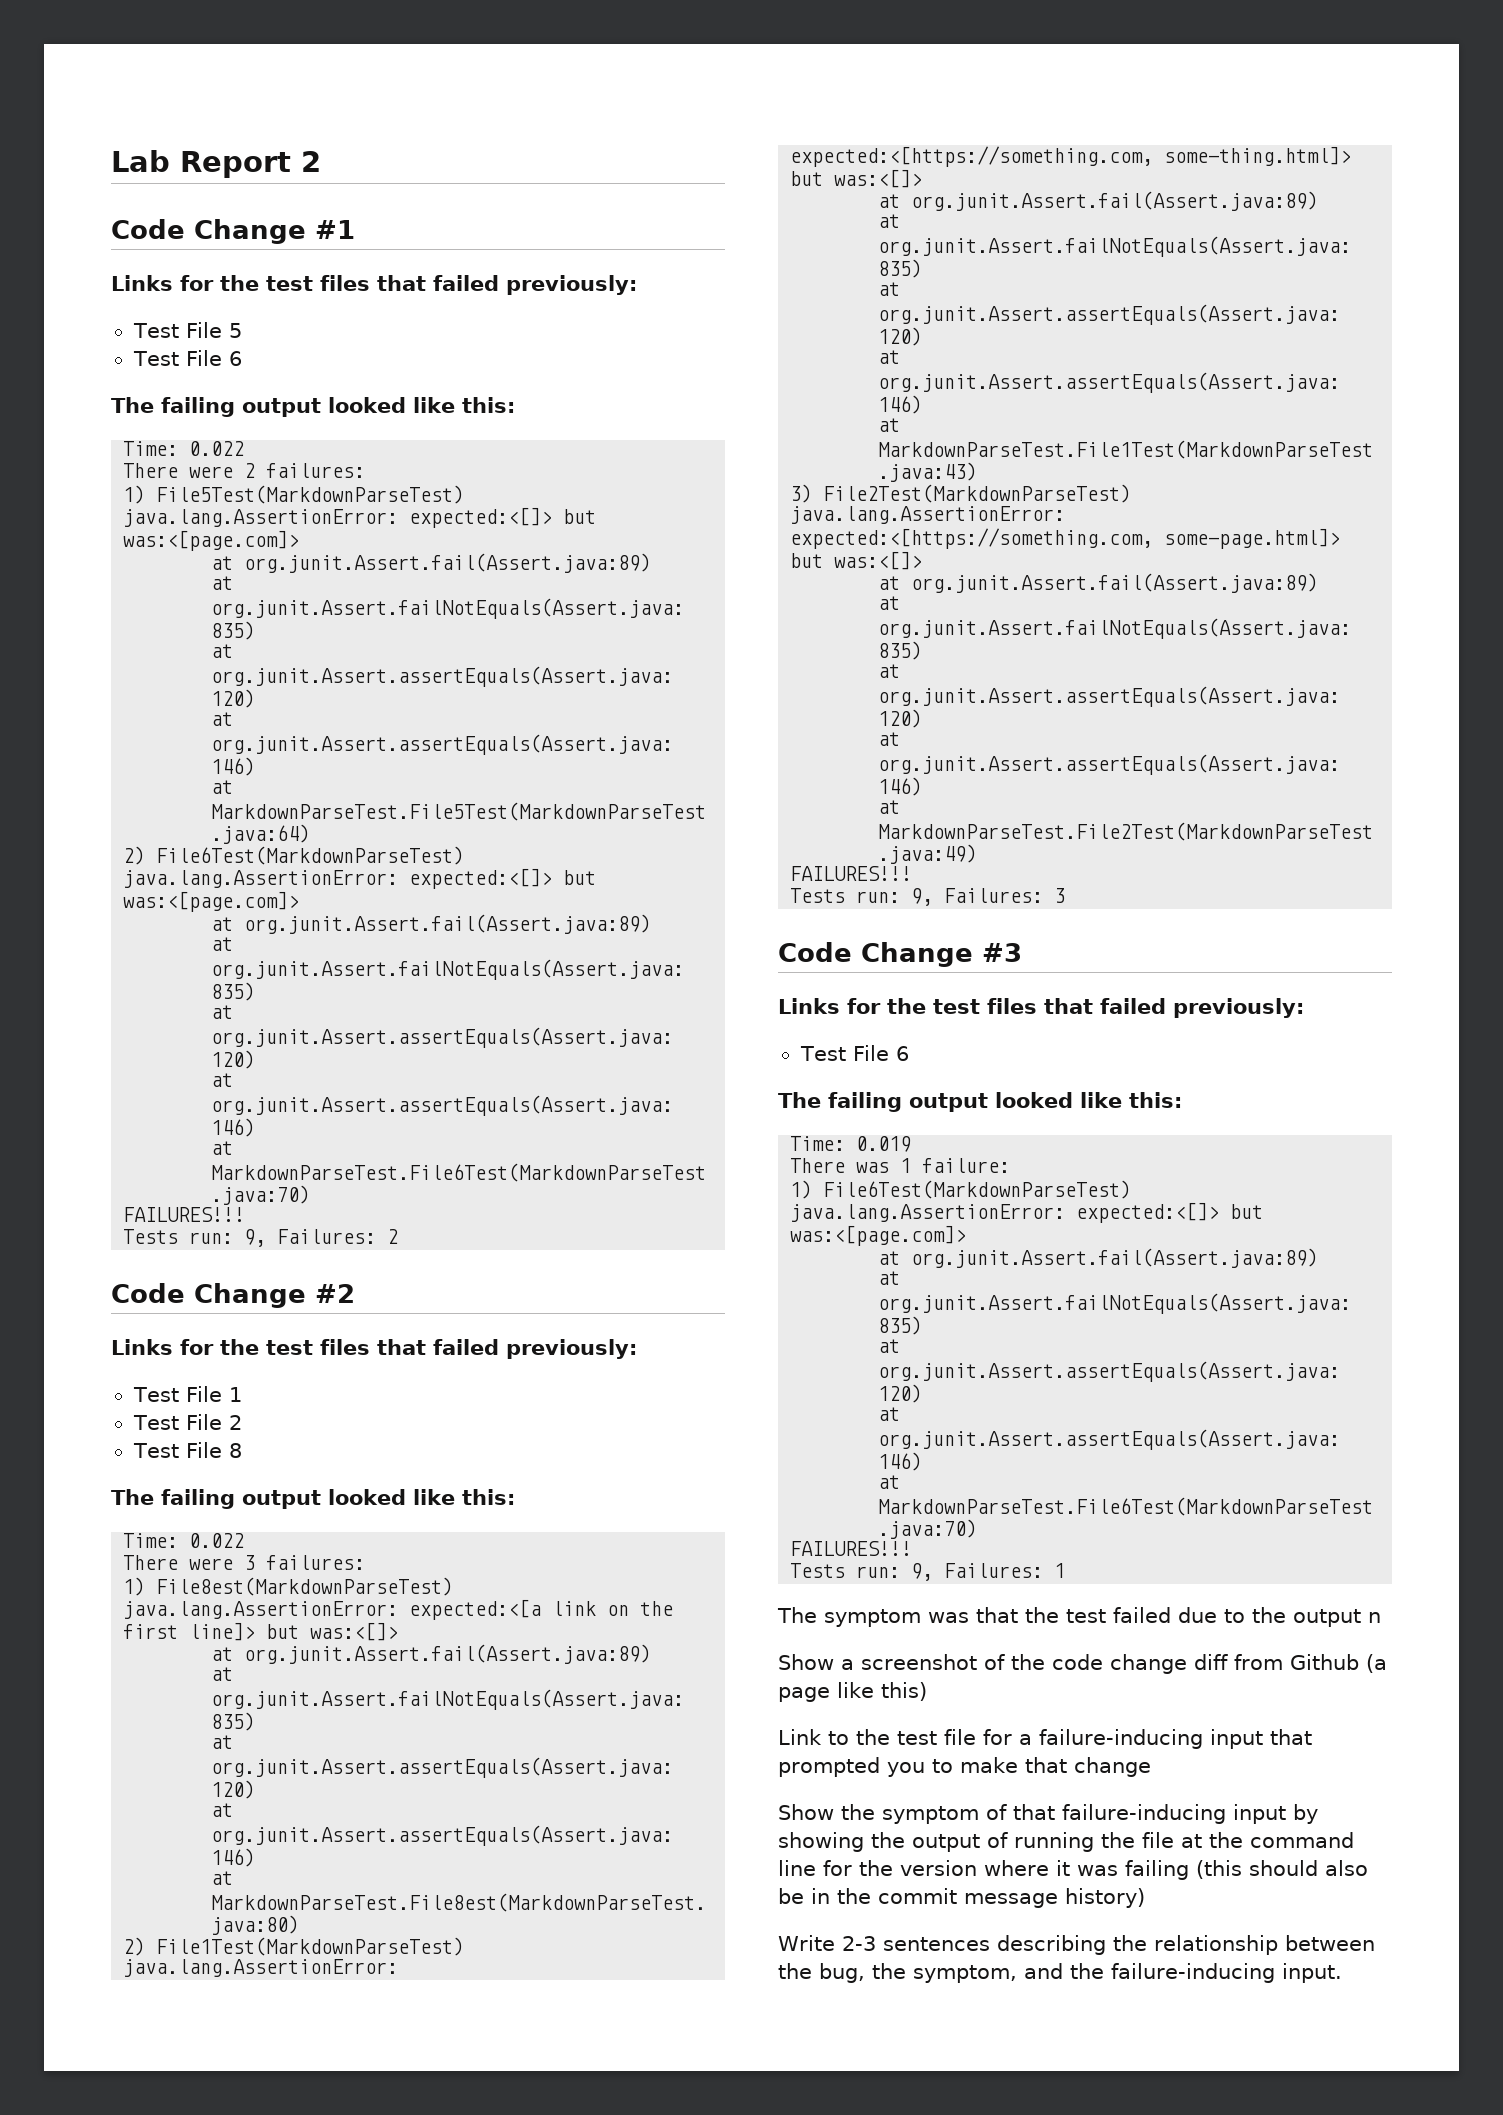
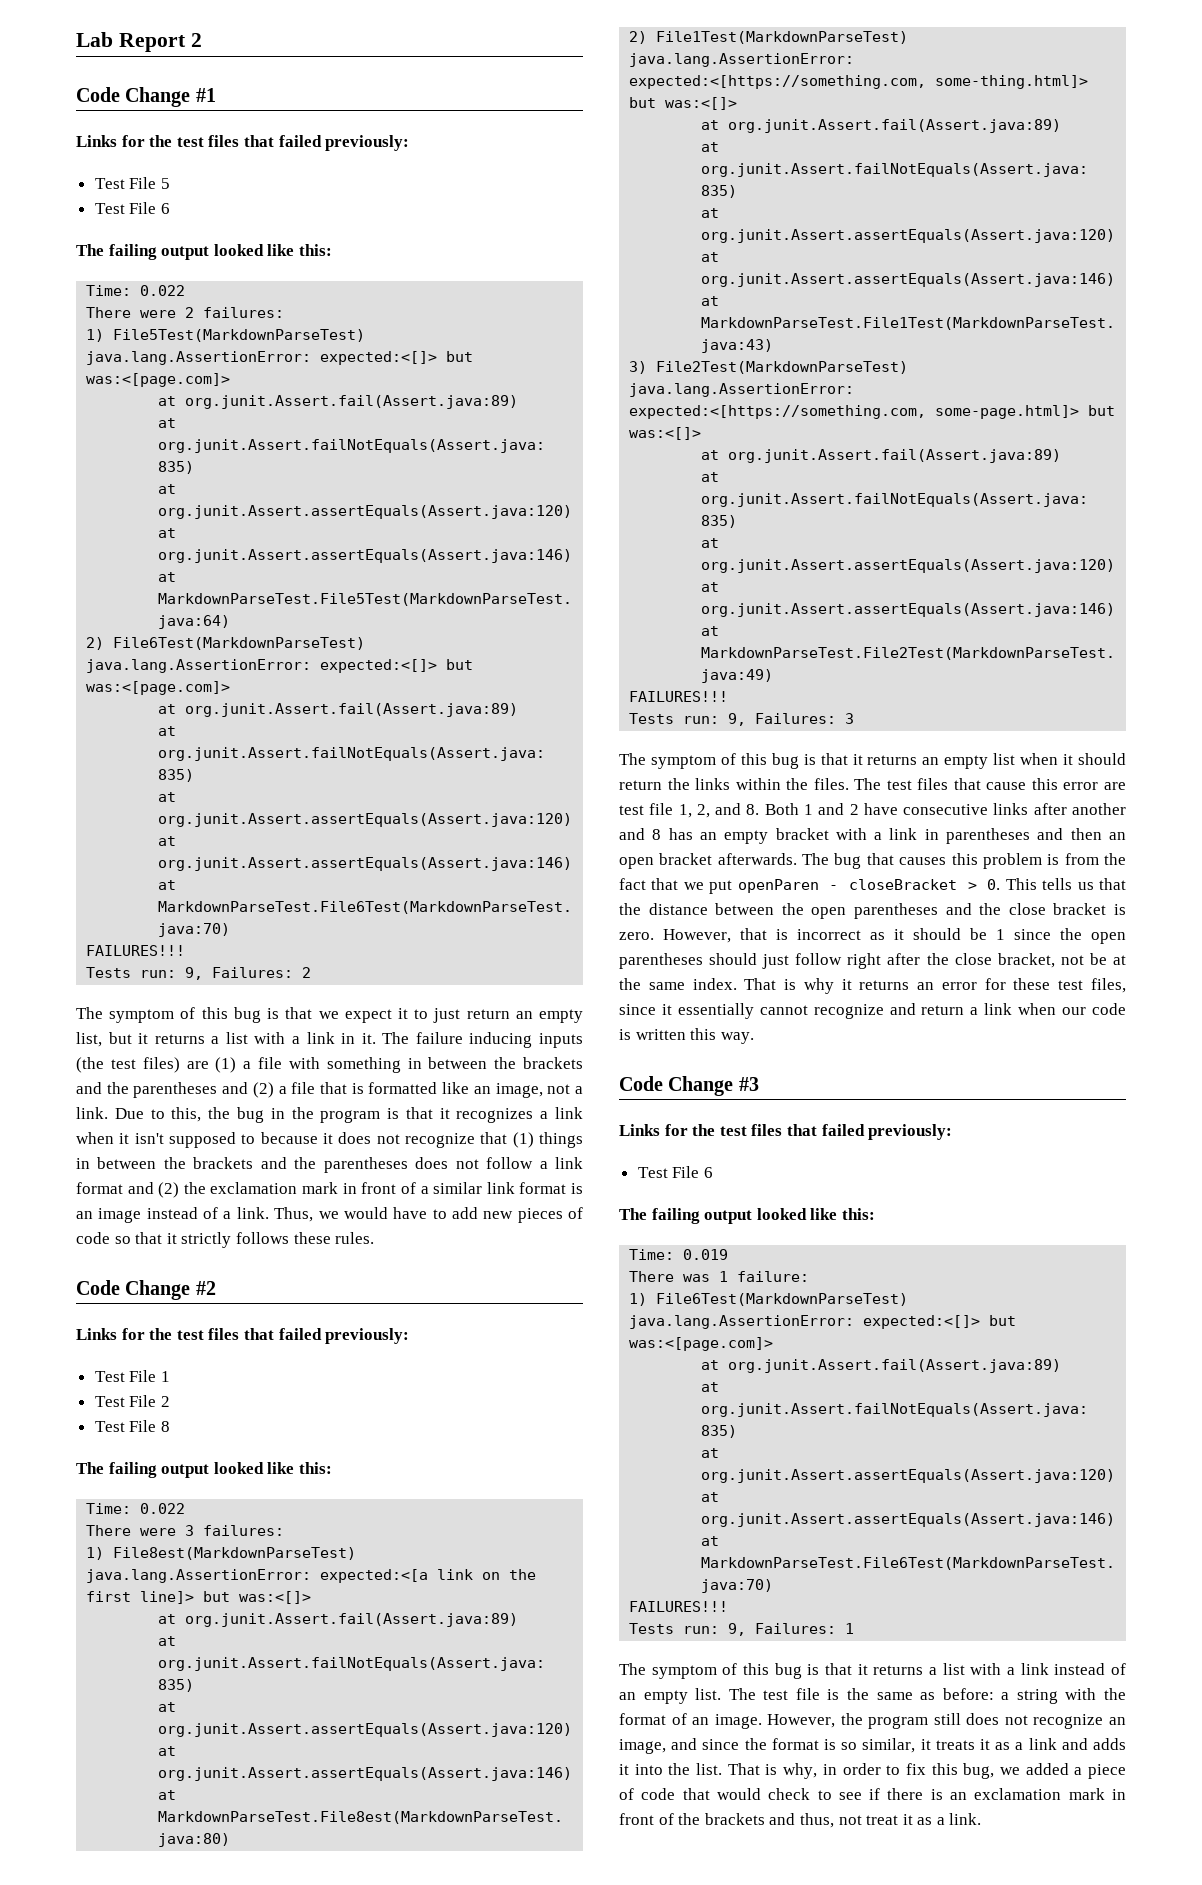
(399, 1236) none -> [76,1007,584,1023] [76,1032,583,1048] [76,1057,583,1073] [76,1082,584,1098] [76,1107,583,1123] [76,1132,583,1148] [76,1157,583,1173] [76,1182,584,1198] [76,1207,583,1223] [76,1232,375,1248] // The symptom of this bug is that we expect it to just return an empty list, but it returns a list with a link in it. The failure inducing inputs (the test files) are (1) a file with something in between the brackets and the parentheses and (2) a file that is formatted like an image, not a link. Due to this, the bug in the program is that it recognizes a link when it isn't supposed to because it does not recognize that (1) things in between the brackets and the parentheses does not follow a link format and (2) the exclamation mark in front of a similar link format is an image instead of a link. Thus, we would have to add new pieces of code so that it strictly follows these rules.
(1066, 895) none -> [619,753,1126,769] [619,778,1126,790] [619,803,1126,818] [619,828,1126,844] [619,853,1126,869] [619,878,1126,894] [619,903,1126,919] [619,928,1126,944] [619,953,1126,969] [619,978,1126,994] [619,1003,1127,1019] [619,1028,754,1044] // The symptom of this bug is that it returns an empty list when it should return the links within the files. The test files that cause this error are test file 1, 2, and 8. Both 1 and 2 have consecutive links after another and 8 has an empty bracket with a link in parentheses and then an open bracket afterwards. The bug that causes this problem is from the fact that we put openParen - closeBracket > 0. This tells us that the distance between the open parentheses and the close bracket is zero. However, that is incorrect as it should be 1 since the open parentheses should just follow right after the close bracket, not be at the same index. That is why it returns an error for these test files, since it essentially cannot recognize and return a link when our code is written this way.
[928,1607,1381,1627] [778,1654,1387,1674] [778,1682,927,1702] [778,1729,1312,1749] [778,1757,1151,1777] [778,1804,1318,1824] [778,1832,1354,1852] [778,1860,1368,1880] [778,1888,1145,1908] [778,1935,1375,1955] [778,1963,1342,1983] was that the test failed due to the output n // Show a screenshot of the code change diff from Github (a page like this) // Link to the test file for a failure-inducing input that prompted you to make that change // Show the symptom of that failure-inducing input by showing the output of running the file at the command line for the version where it was failing (this should also be in the commit message history) // Write 2-3 sentences describing the relationship between the bug, the symptom, and the failure-inducing input. -> [722,1663,1126,1679] [619,1688,1126,1704] [619,1713,1126,1729] [619,1738,1126,1754] [619,1763,1126,1779] [619,1788,1126,1800] [619,1813,982,1828] of this bug is that it returns a list with a link instead of an empty list. The test file is the same as before: a string with the format of an image. However, the program still does not recognize an image, and since the format is so similar, it treats it as a link and adds it into the list. That is why, in order to fix this bug, we added a piece of code that would check to see if there is an exclamation mark in front of the brackets and thus, not treat it as a link.

